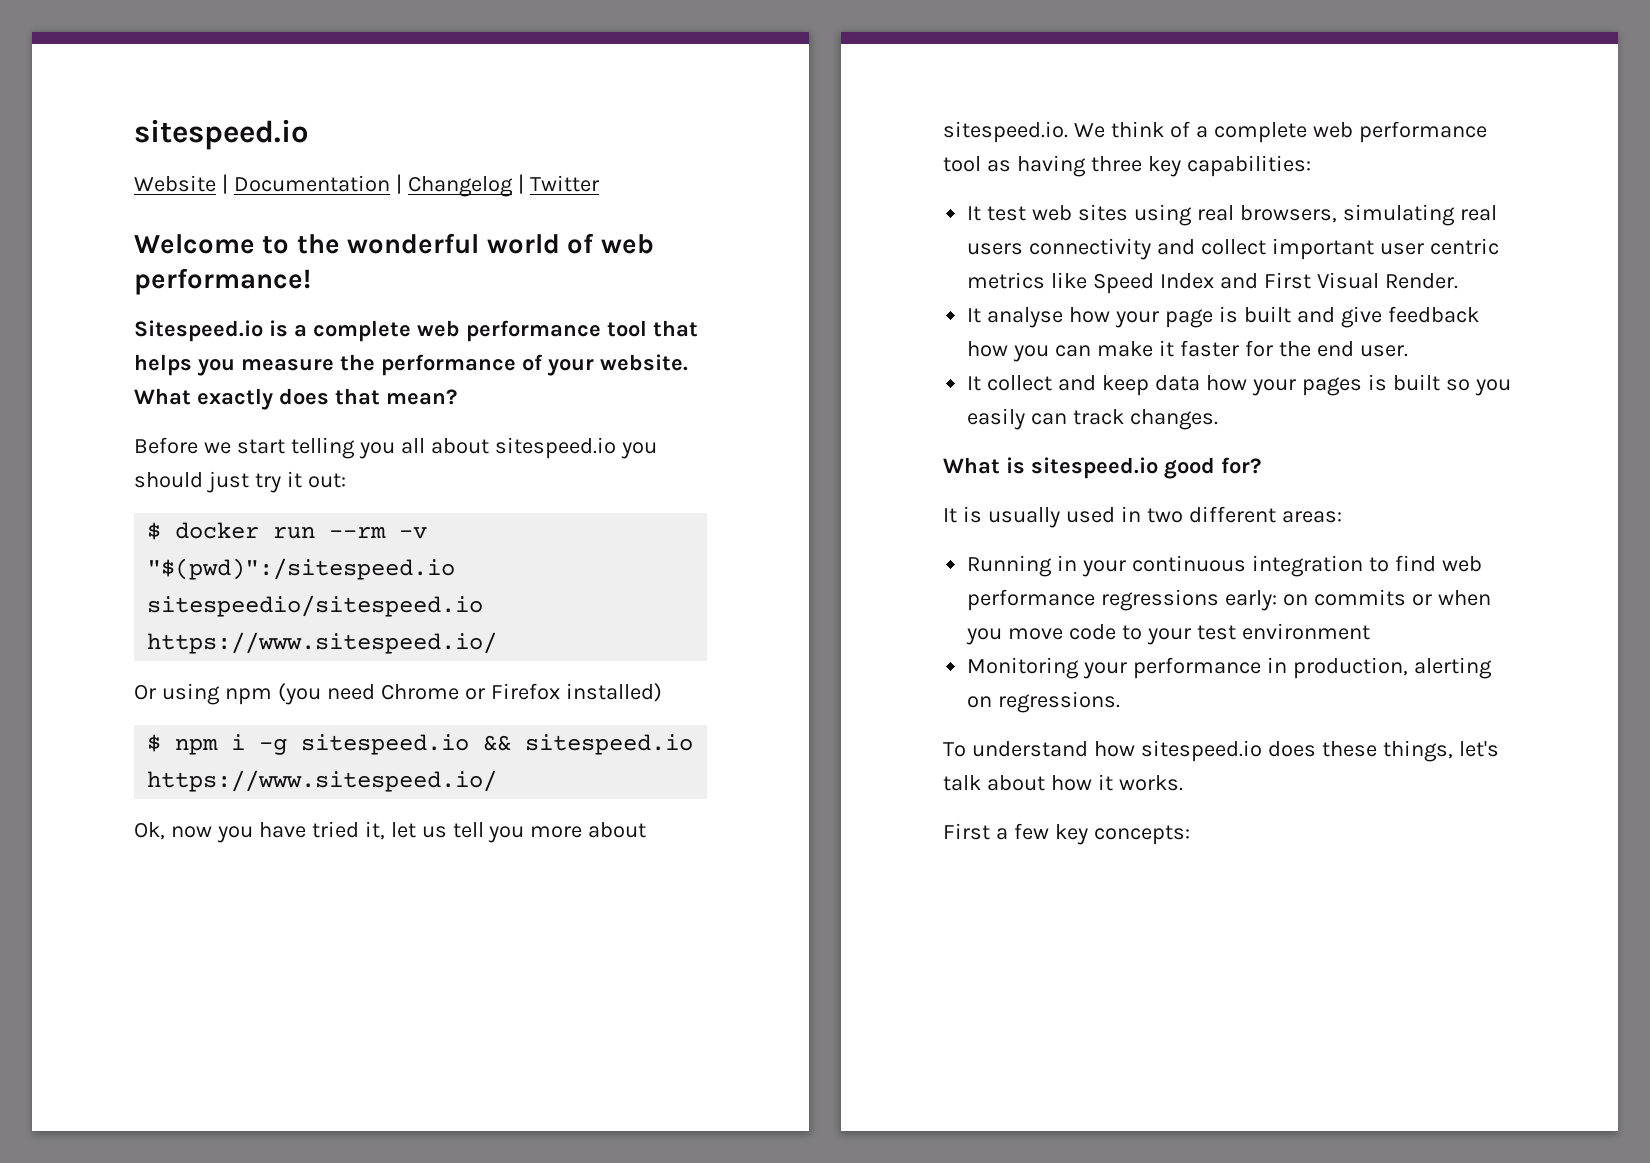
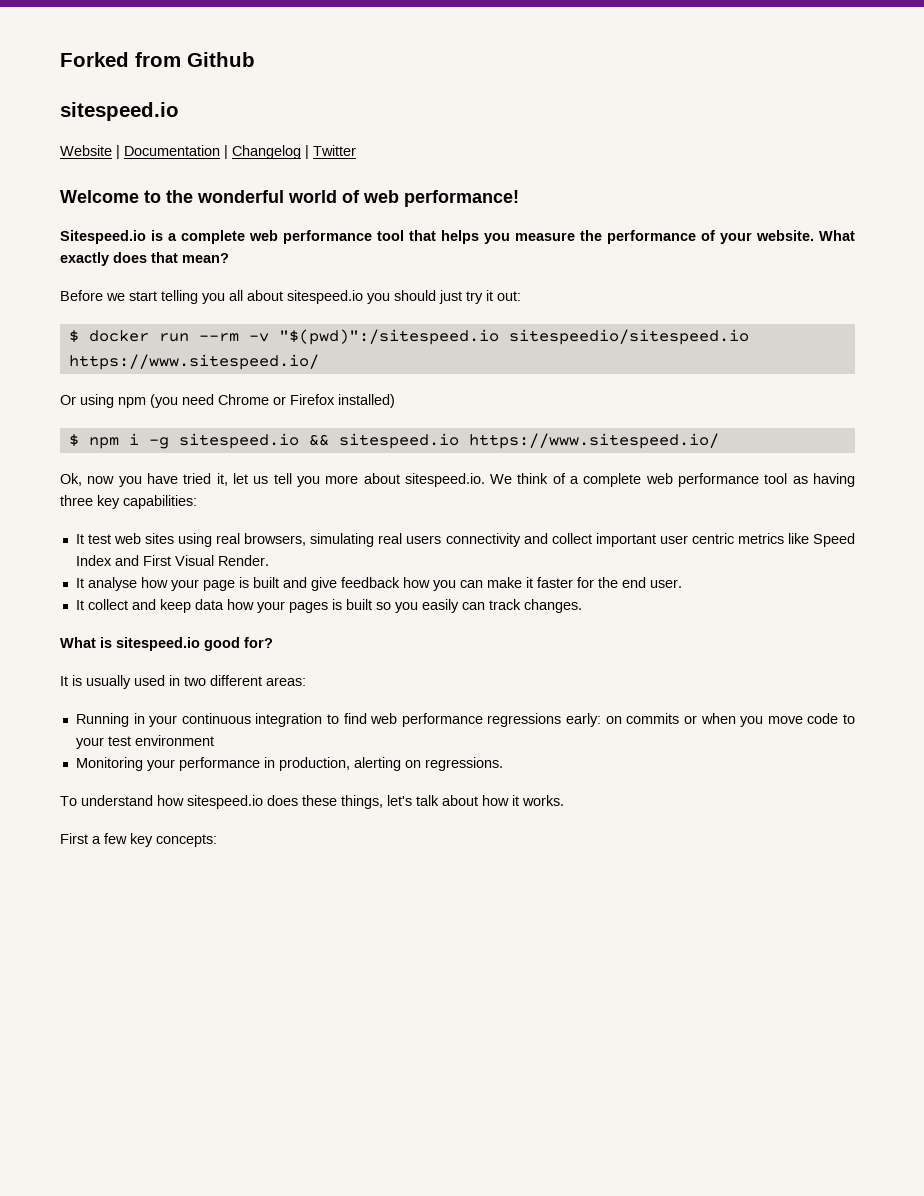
(134, 134) none -> [60,52,255,67] Forked from Github //

